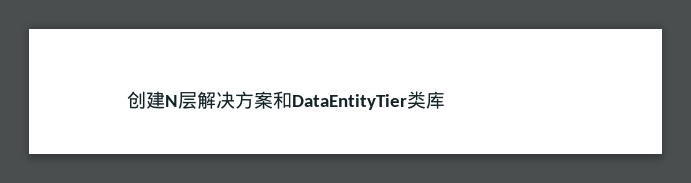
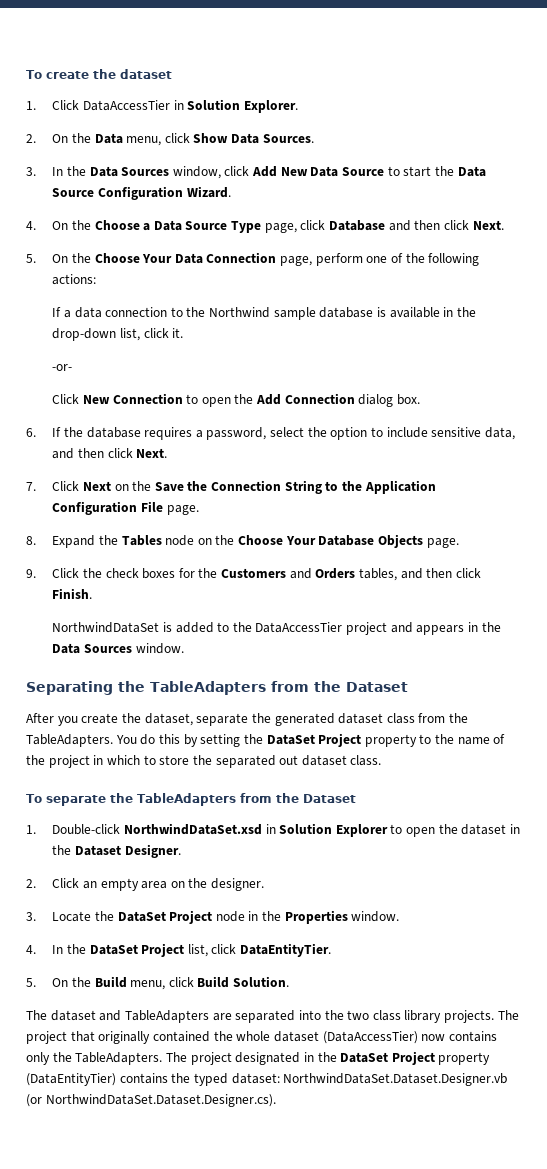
[127,91,445,110] 创建N层解决方案和DataEntityTier类库 -> [26,69,172,79] [26,99,298,113] [26,133,314,146] [26,166,486,179] [52,186,231,200] [26,220,504,233] [26,252,480,266] [52,274,97,285] [52,307,476,320] [52,328,184,341] [52,364,73,371] [52,393,421,407] [26,427,515,440] [52,448,168,459] [26,480,436,494] [52,501,199,515] [26,534,459,548] [26,568,481,581] [52,588,93,599] [52,622,501,635] [52,643,184,654] [26,681,408,695] [26,713,469,726] [26,733,506,747] [26,755,382,768] [26,793,356,806] [26,823,521,837] [52,844,181,858] [26,878,265,891] [26,910,400,924] [26,943,332,957] [26,976,290,990] [26,1010,519,1023] [26,1031,497,1044] [26,1051,491,1065] [26,1073,508,1086] [26,1094,276,1107] To create the dataset // 1. Click DataAccessTier in Solution Explorer. // 2. On the Data menu, click Show Data Sources. // 3. In the Data Sources window, click Add New Data Source to start the Data Source Configuration Wizard. // 4. On the Choose a Data Source Type page, click Database and then click Next. // 5. On the Choose Your Data Connection page, perform one of the following actions: // If a data connection to the Northwind sample database is available in the drop-down list, click it. // -or- // Click New Connection to open the Add Connection dialog box. // 6. If the database requires a password, select the option to include sensitive data, and then click Next. // 7. Click Next on the Save the Connection String to the Application Configuration File page. // 8. Expand the Tables node on the Choose Your Database Objects page. // 9. Click the check boxes for the Customers and Orders tables, and then click Finish. // NorthwindDataSet is added to the DataAccessTier project and appears in the Data Sources window. // Separating the TableAdapters from the Dataset // After you create the dataset, separate the generated dataset class from the TableAdapters. You do this by setting the DataSet Project property to the name of the project in which to store the separated out dataset class. // To separate the TableAdapters from the Dataset // 1. Double-click NorthwindDataSet.xsd in Solution Explorer to open the dataset in the Dataset Designer. // 2. Click an empty area on the designer. // 3. Locate the DataSet Project node in the Properties window. // 4. In the DataSet Project list, click DataEntityTier. // 5. On the Build menu, click Build Solution. // The dataset and TableAdapters are separated into the two class library projects. The project that originally contained the whole dataset (DataAccessTier) now contains only the TableAdapters. The project designated in the DataSet Project property (DataEntityTier) contains the typed dataset: NorthwindDataSet.Dataset.Designer.vb (or NorthwindDataSet.Dataset.Designer.cs).

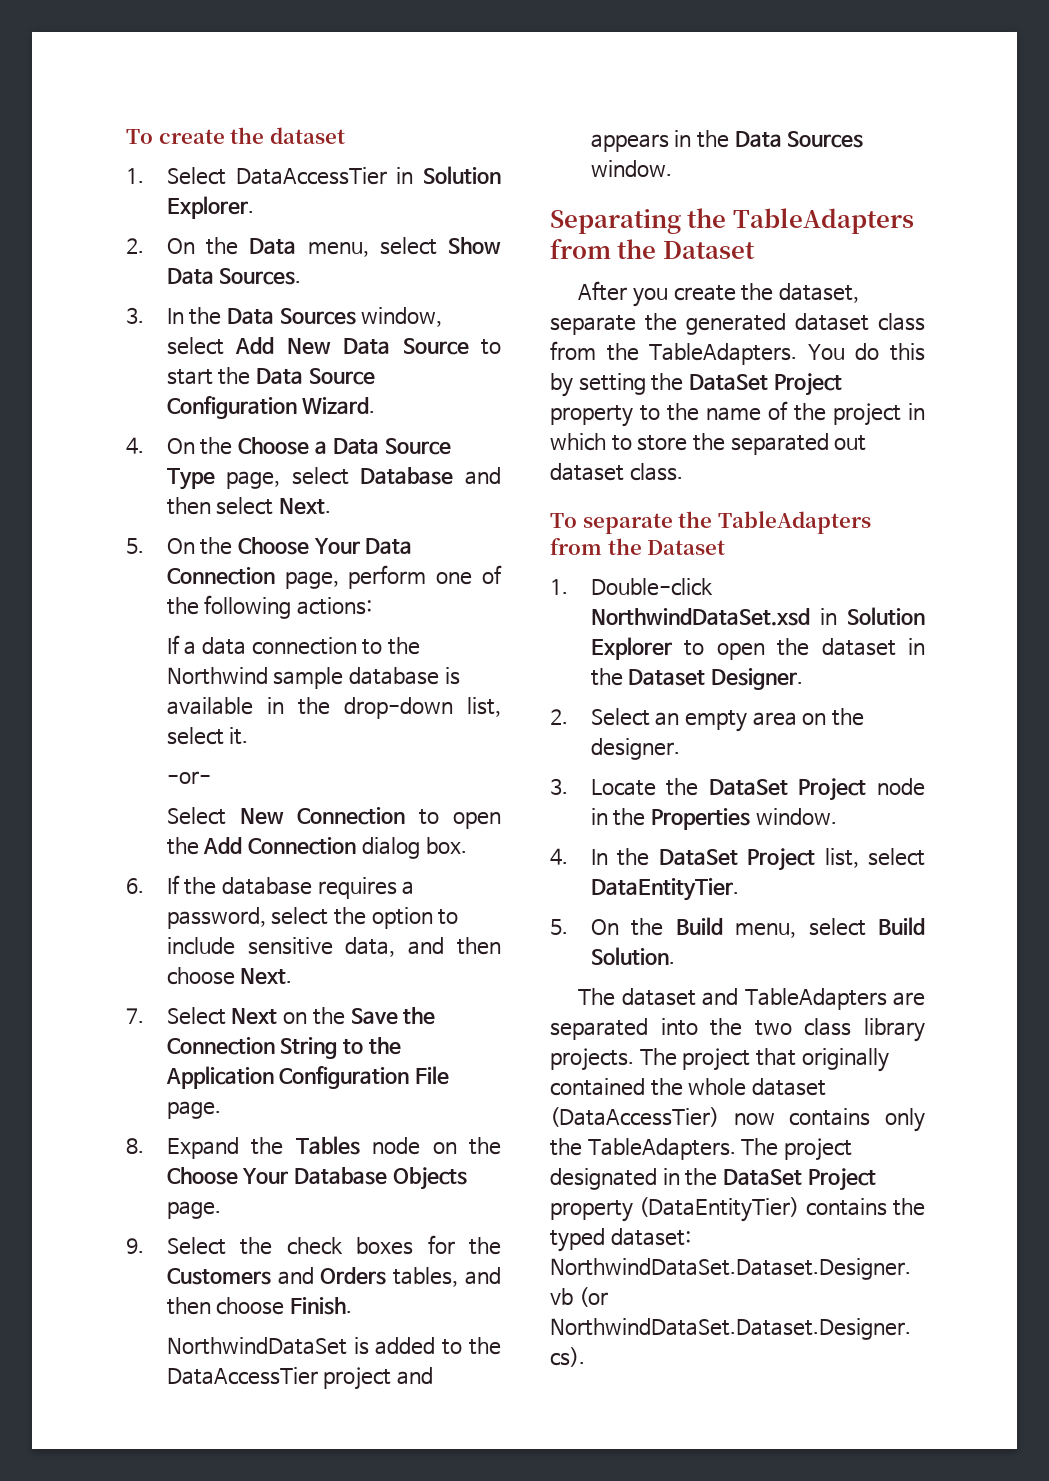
[52,100,80,110] Click -> [166,167,226,185] Select
[164,133,190,143] click -> [379,237,437,255] select
[224,166,250,176] click -> [166,337,224,355] select
[300,220,326,230] click -> [291,467,349,485] select
[443,220,469,230] click -> [216,497,274,515] select
[143,328,169,338] click -> [166,727,224,745] select
[52,394,80,404] Click -> [166,807,226,825] Select
[107,448,133,458] click -> [166,967,235,985] choose
[52,481,80,491] Click -> [166,1007,226,1025] Select
[52,568,80,578] Click -> [166,1237,226,1255] Select
[455,568,481,578] click -> [216,1297,285,1315] choose
[52,878,80,888] Click -> [590,708,650,726] Select
[211,944,237,954] click -> [868,848,925,866] select
[168,977,194,987] click -> [808,918,866,936] select

